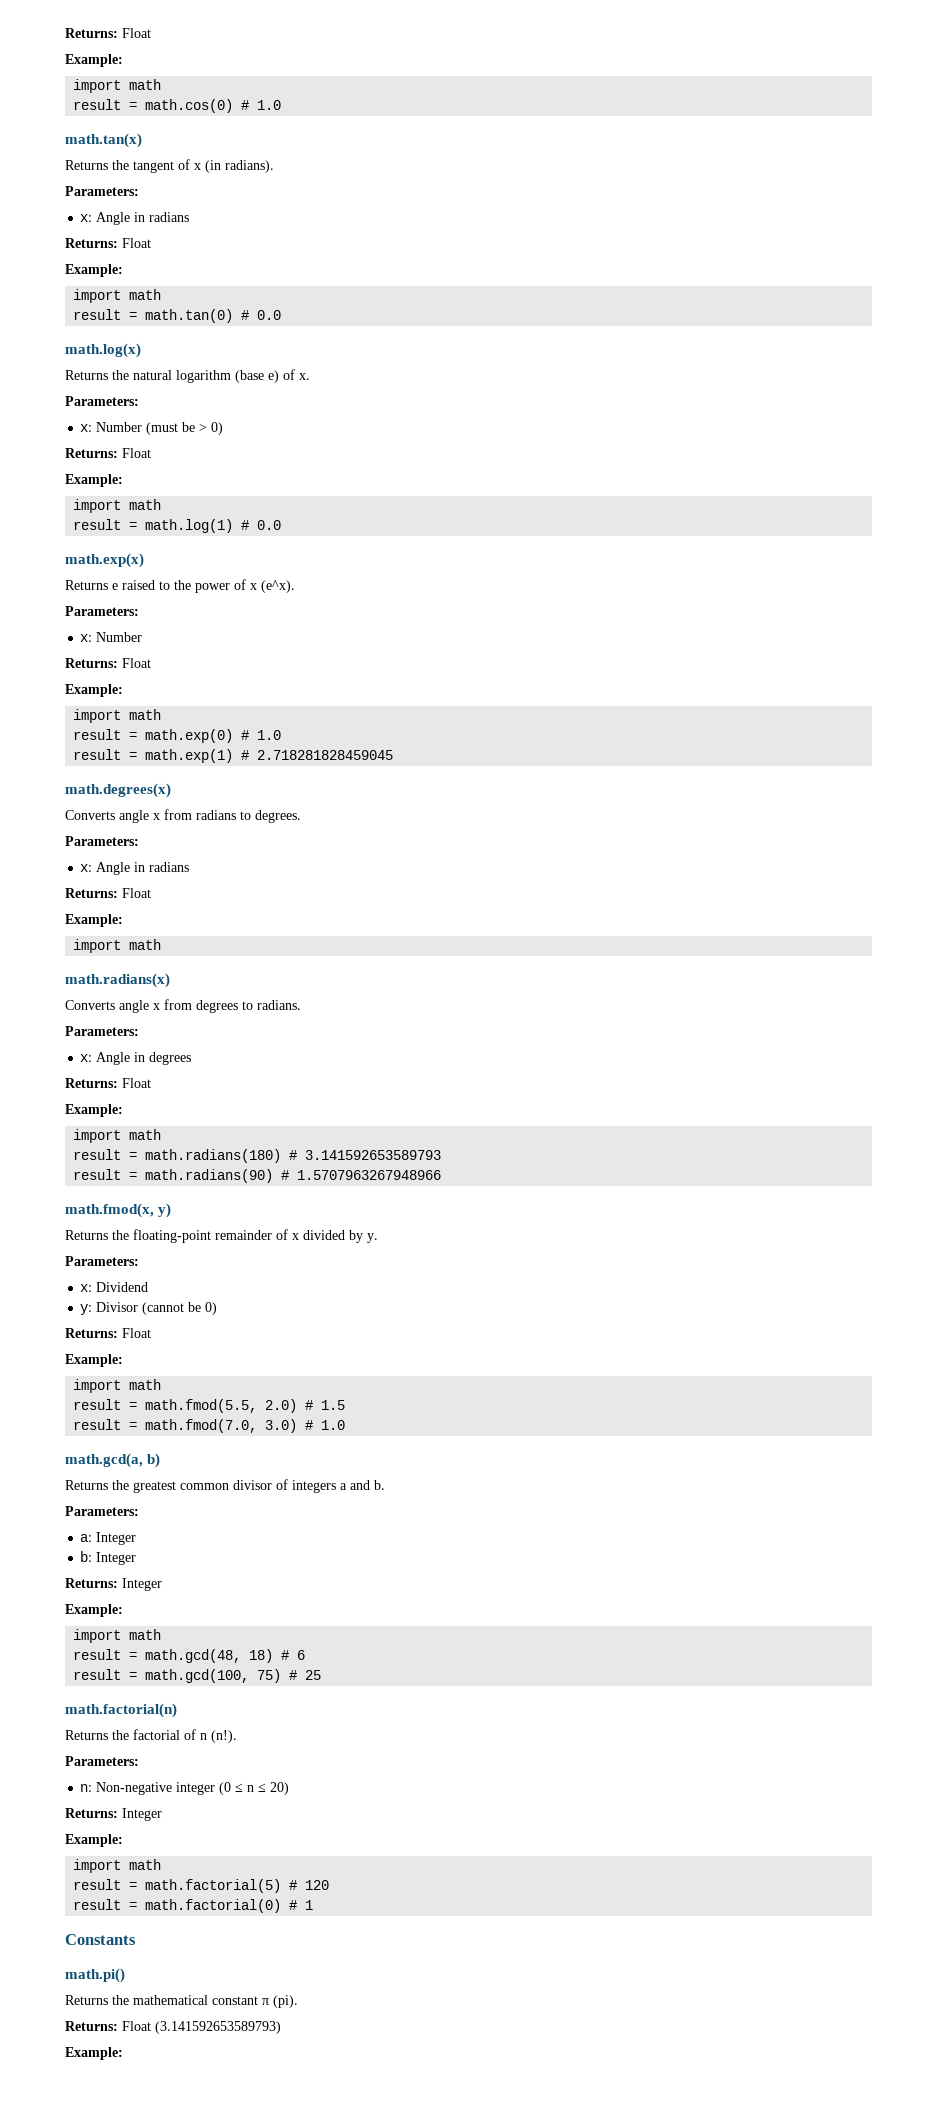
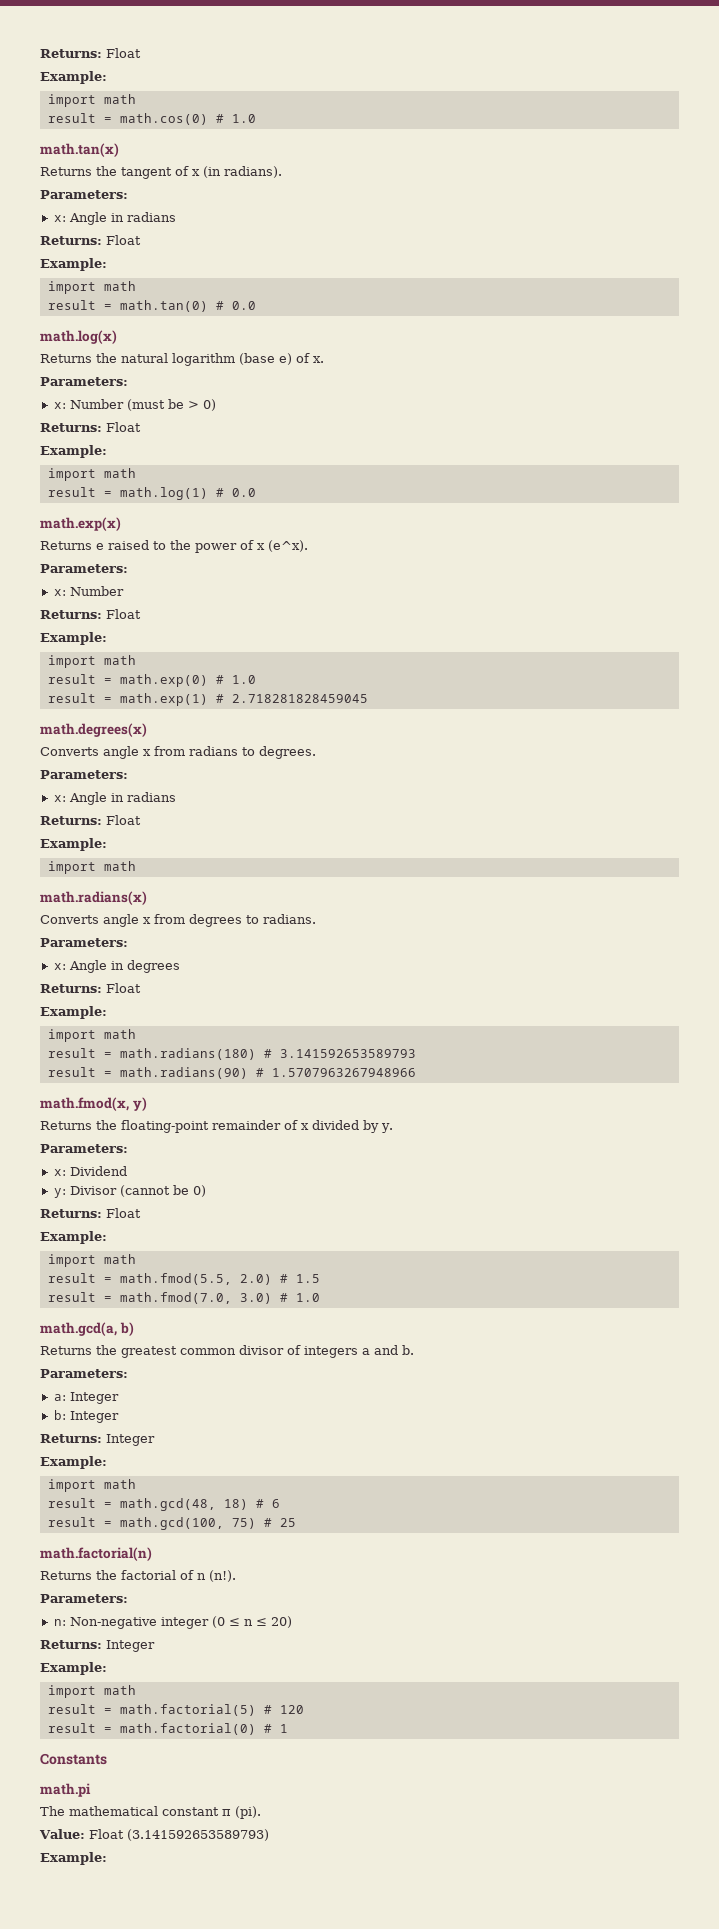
[65,1968,125,1983] [65,1995,129,2005] math.pi() // Returns the -> [40,1783,91,1797] [40,1806,65,1816] math.pi // The
[65,2021,118,2031] Returns: -> [39,1829,85,1839] Value:

